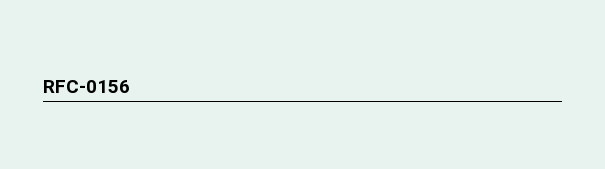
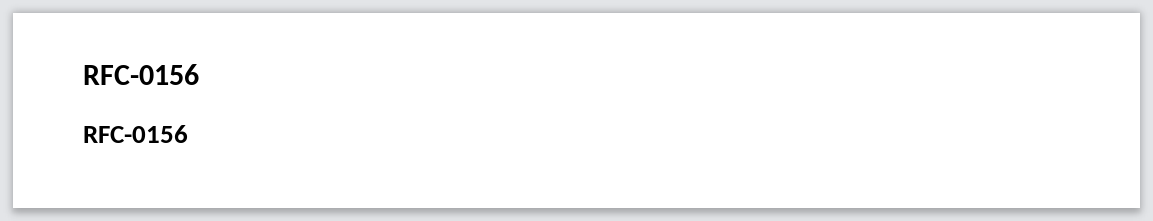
[43,80,130,93] RFC-0156 -> [83,64,199,85] [83,125,188,143] RFC-0156 // RFC-0156

